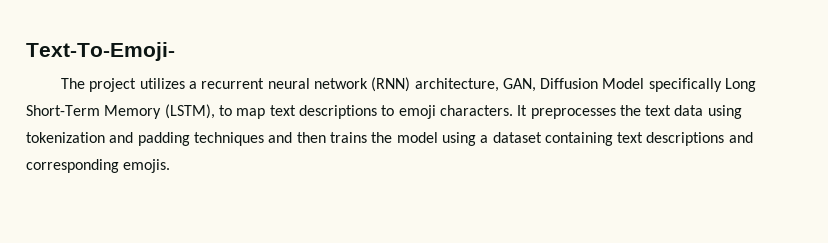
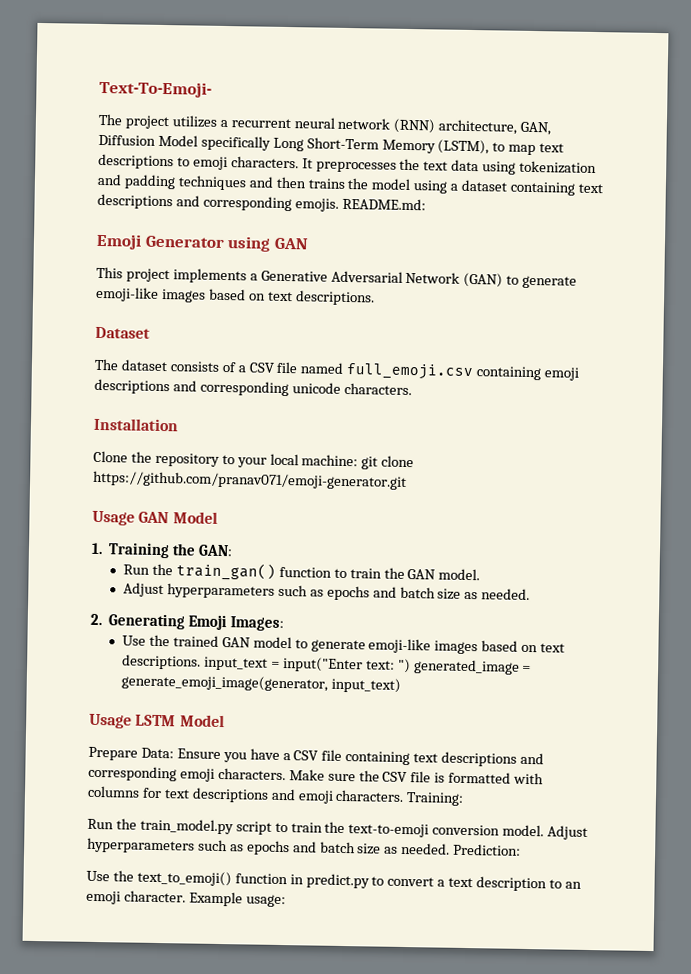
(171, 166) none -> [341,197,426,211] [96,233,309,252] [96,266,578,289] [95,286,375,306] [95,326,150,339] [94,358,580,381] [94,378,412,397] [93,417,179,432] [93,450,415,470] [93,470,407,490] [92,510,218,526] [91,542,234,559] [123,562,481,581] [123,582,531,601] [90,613,285,632] [122,634,566,655] [122,654,532,675] [121,674,401,693] [89,713,225,729] [88,746,545,767] [88,765,545,785] [87,785,465,806] [87,818,589,840] [87,837,522,856] [86,870,582,892] [86,890,286,908] README.md: // Emoji Generator using GAN // This project implements a Generative Adversarial Network (GAN) to generate emoji-like images based on text descriptions. // Dataset // The dataset consists of a CSV file named full_emoji.csv containing emoji descriptions and corresponding unicode characters. // Installation // Clone the repository to your local machine: git clone https://github.com/pranav071/emoji-generator.git // Usage GAN Model // 1. Training the GAN: // Run the train_gan() function to train the GAN model. // Adjust hyperparameters such as epochs and batch size as needed. // 2. Generating Emoji Images: // Use the trained GAN model to generate emoji-like images based on text descriptions. input_text = input("Enter text: ") generated_image = generate_emoji_image(generator, input_text) // Usage LSTM Model // Prepare Data: Ensure you have a CSV file containing text descriptions and corresponding emoji characters. Make sure the CSV file is formatted with columns for text descriptions and emoji characters. Training: // Run the train_model.py script to train the text-to-emoji conversion model. Adjust hyperparameters such as epochs and batch size as needed. Prediction: // Use the text_to_emoji() function in predict.py to convert a text description to an emoji character. Example usage:

